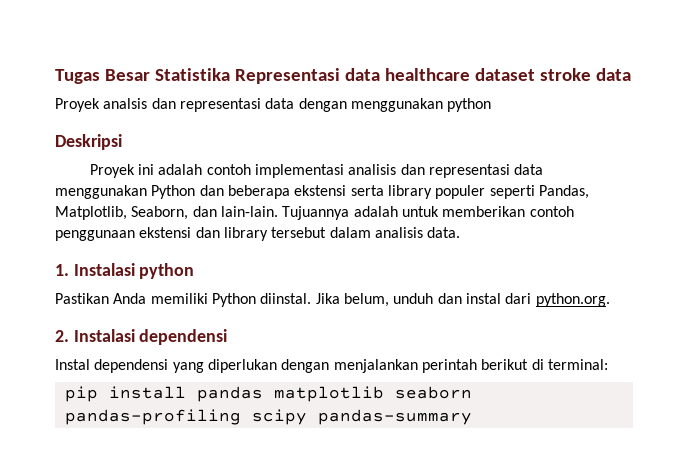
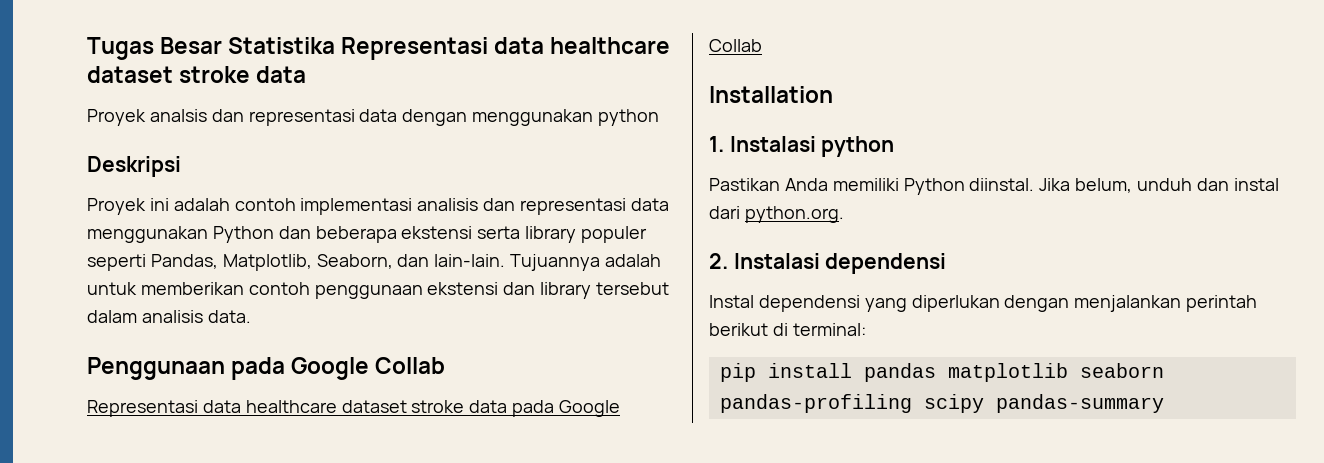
(461, 232) none -> [87,357,446,380] [87,400,621,417] [709,39,762,52] [709,86,833,103] // Penggunaan pada Google Collab // Representasi data healthcare dataset stroke data pada Google Collab // Installation

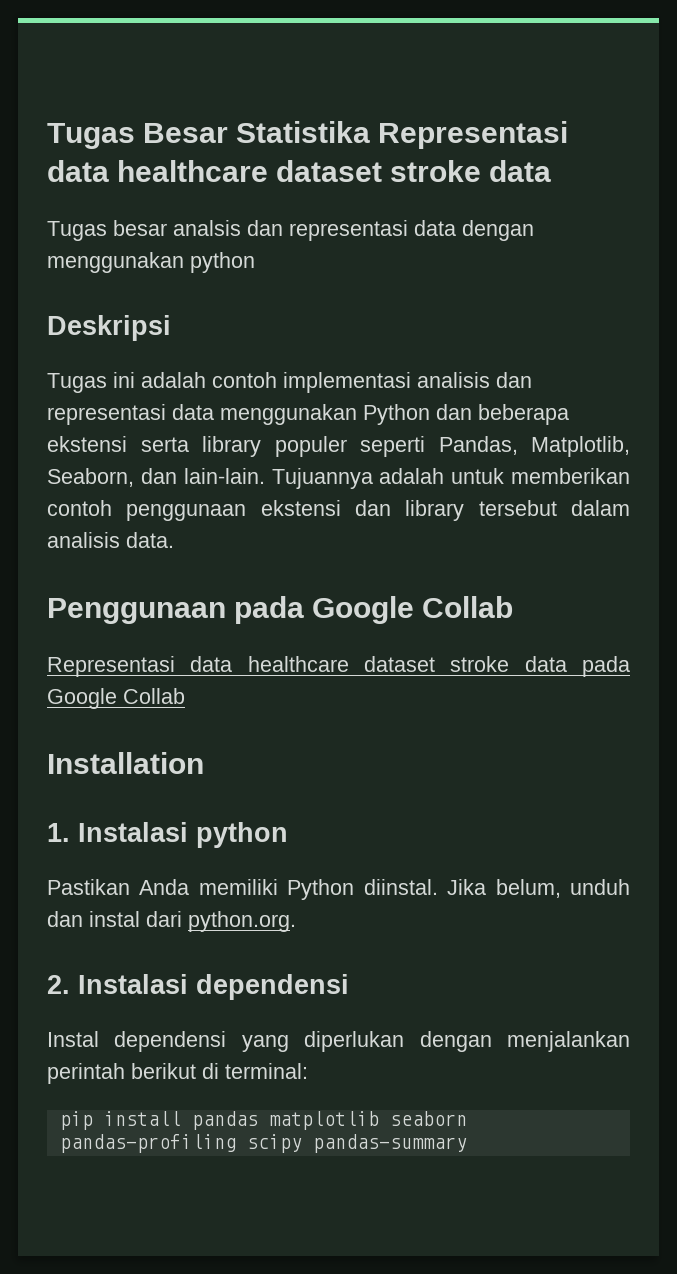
[87,109,146,126] Proyek -> [47,220,167,241] Tugas besar
[87,198,146,215] Proyek -> [47,373,107,393] Tugas

